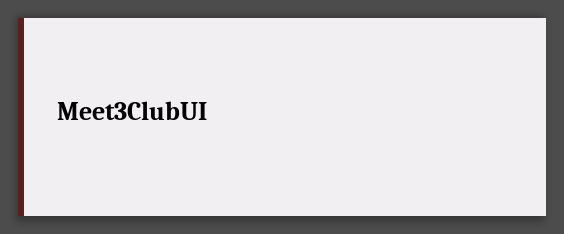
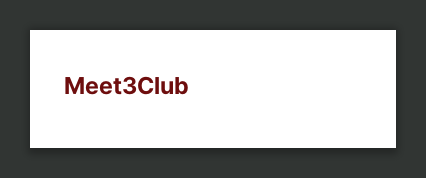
[57,101,207,120] Meet3ClubUI -> [64,76,189,95] Meet3Club

